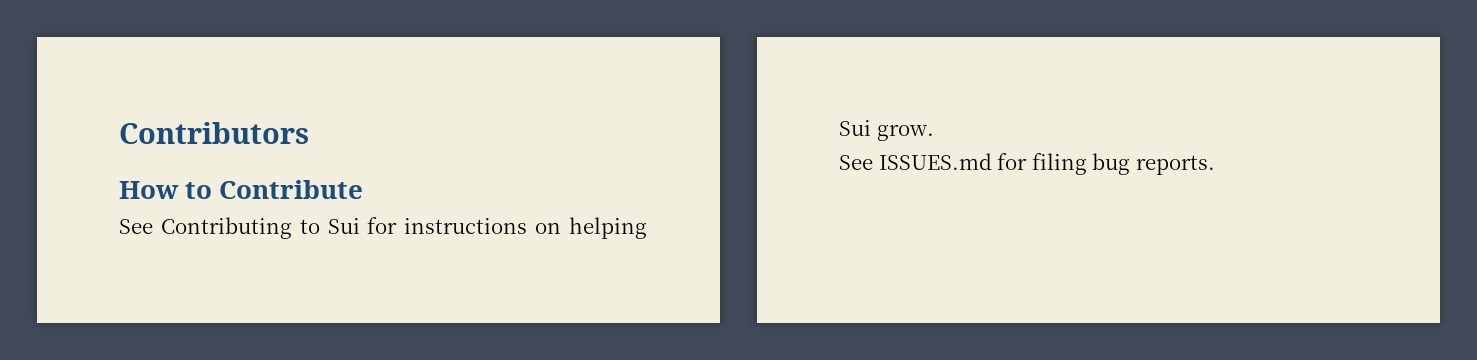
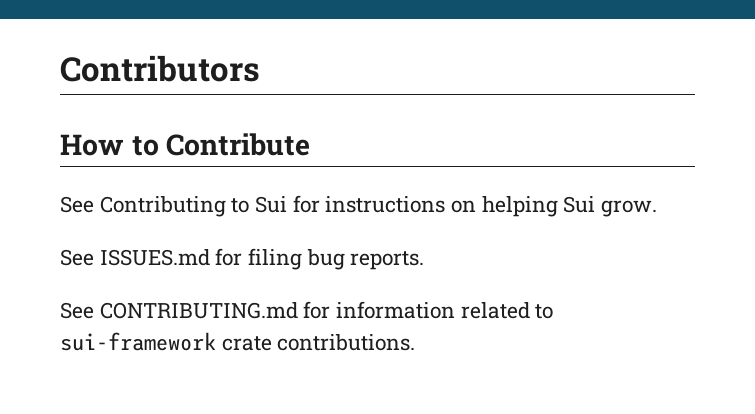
(1215, 165) none -> [60,301,554,319] [60,332,416,351] // See CONTRIBUTING.md for information related to sui-framework crate contributions.

